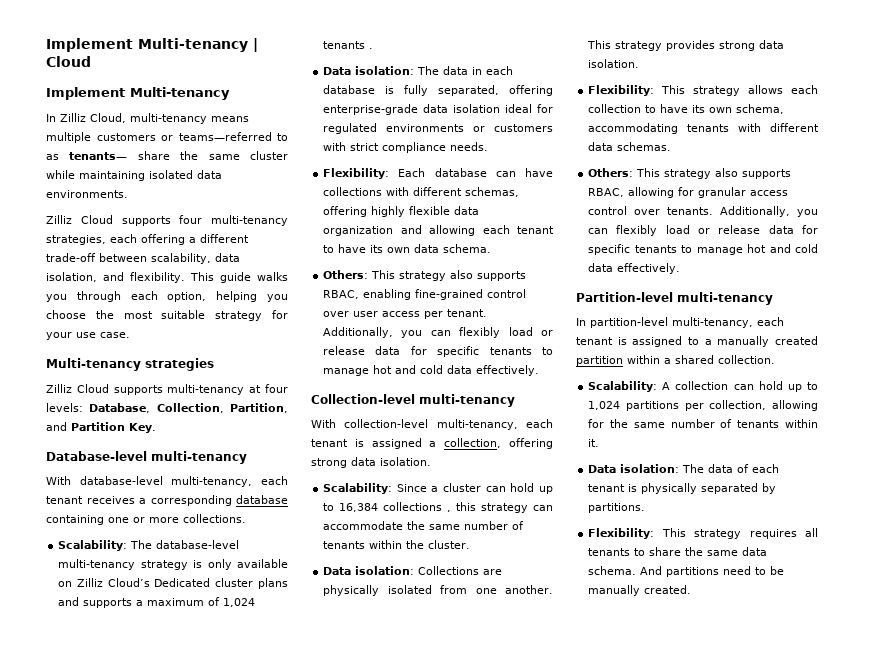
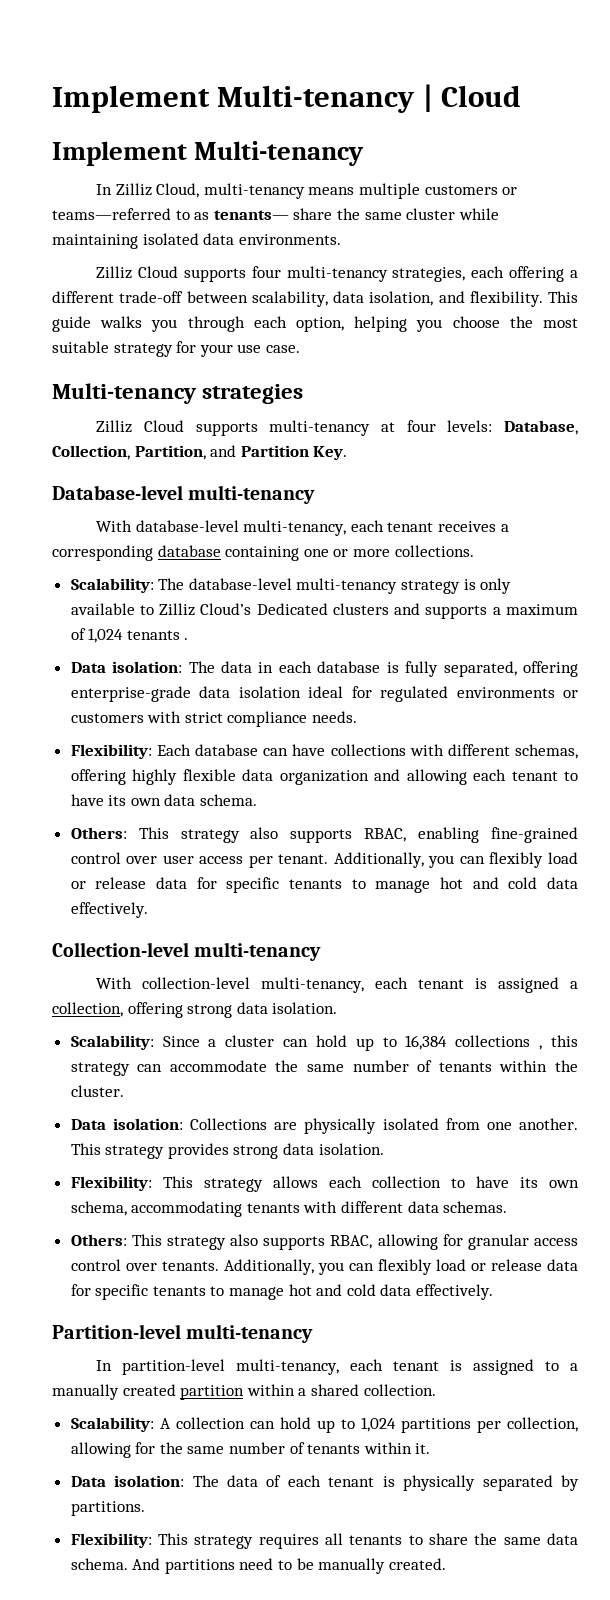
[58,581,73,587] on -> [139,605,154,615] to
[215,578,288,589] cluster plans -> [332,603,389,615] clusters

